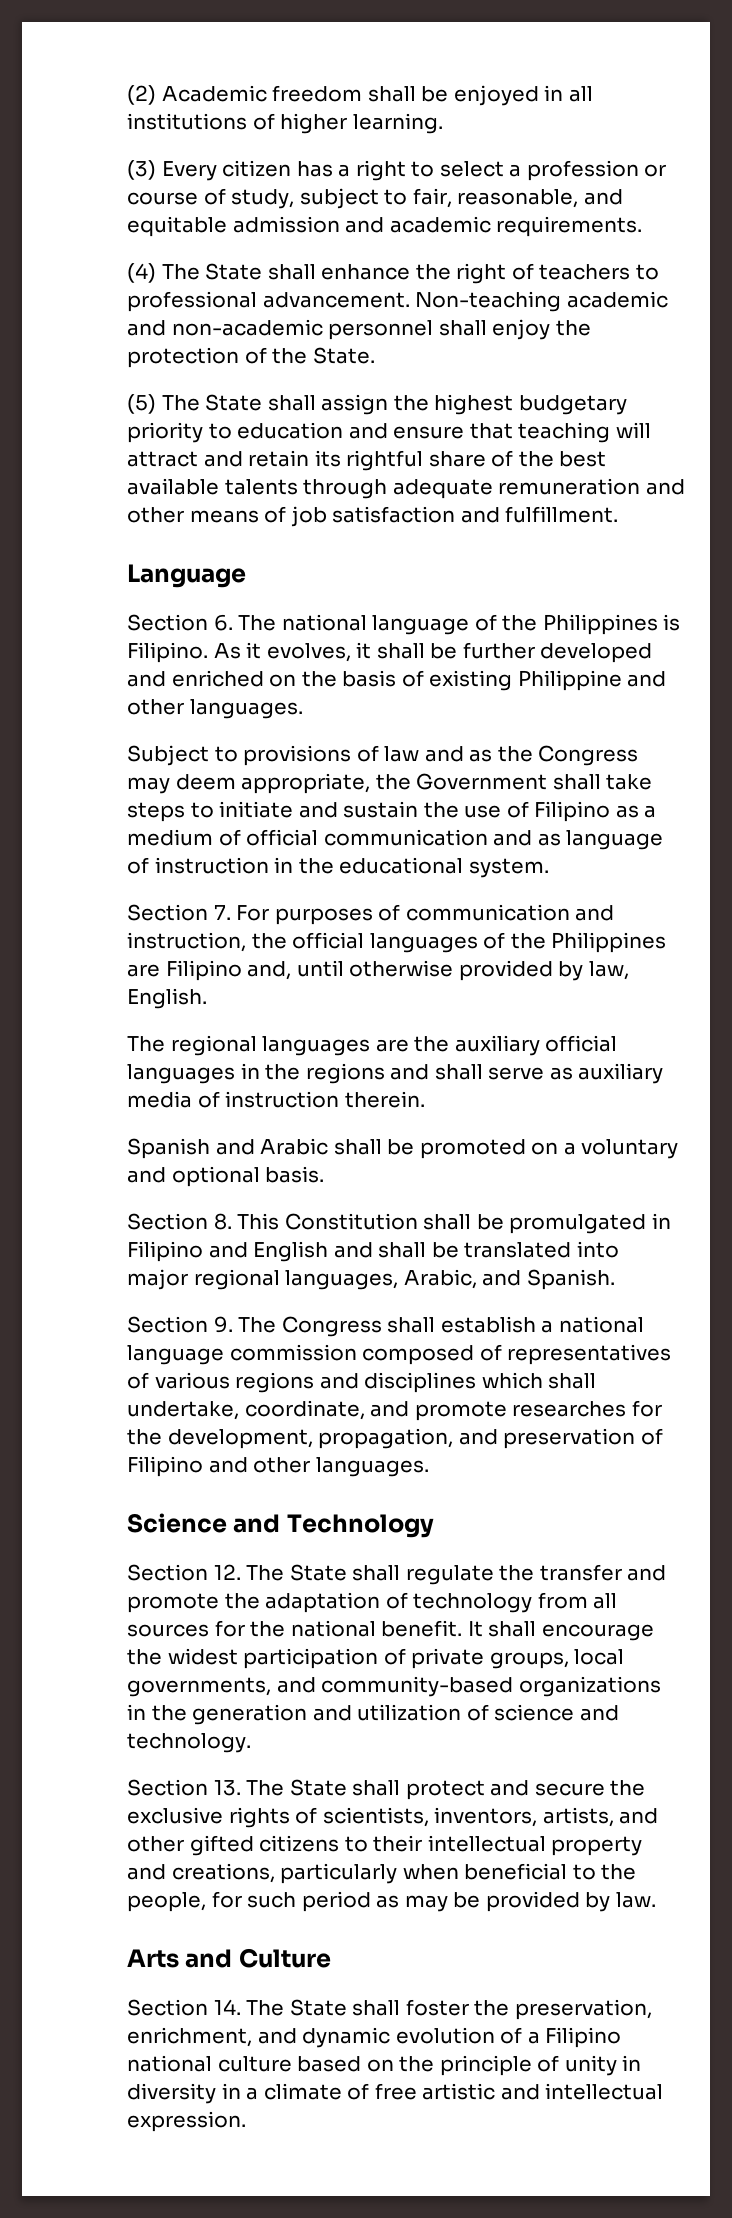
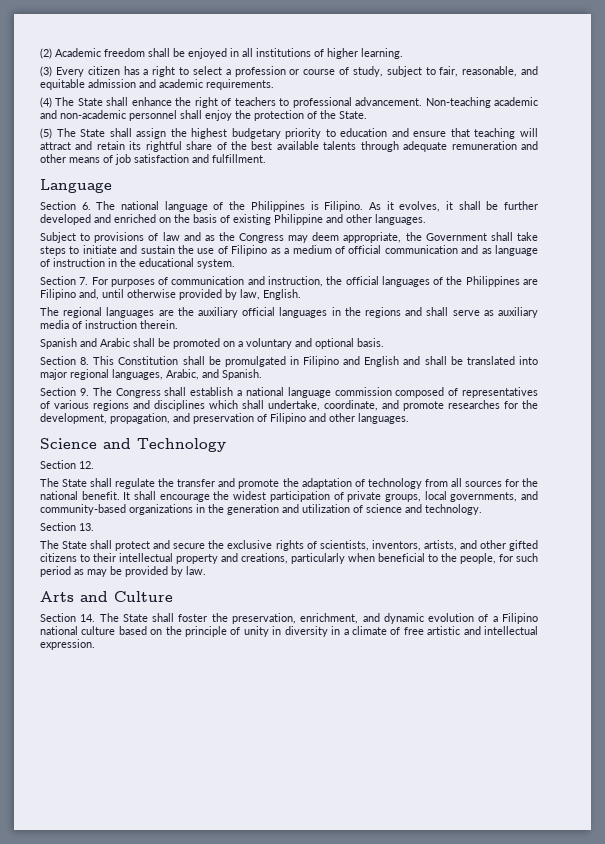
(241, 1572) none -> (94, 465) //
(241, 1788) none -> (94, 527) //

